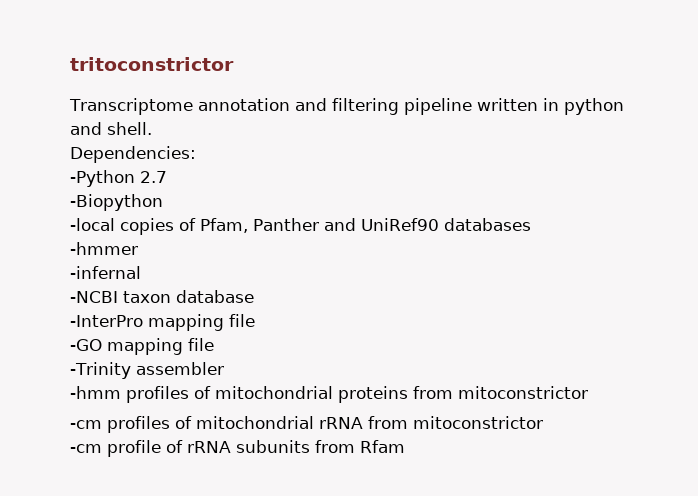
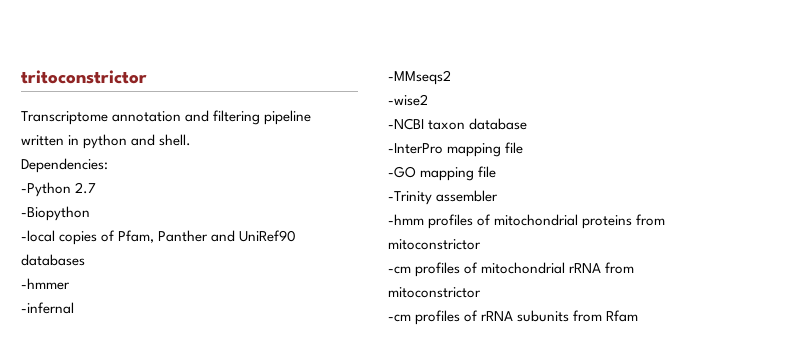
(141, 272) none -> [388,70,451,85] [388,94,428,106] // -MMseqs2 // -wise2
[107,440,161,457] profile -> [415,310,461,325] profiles

